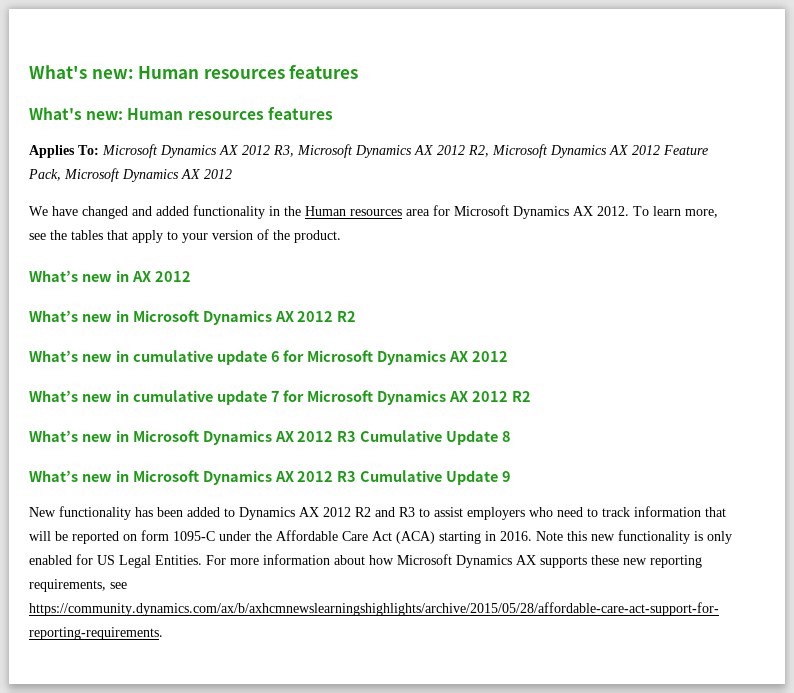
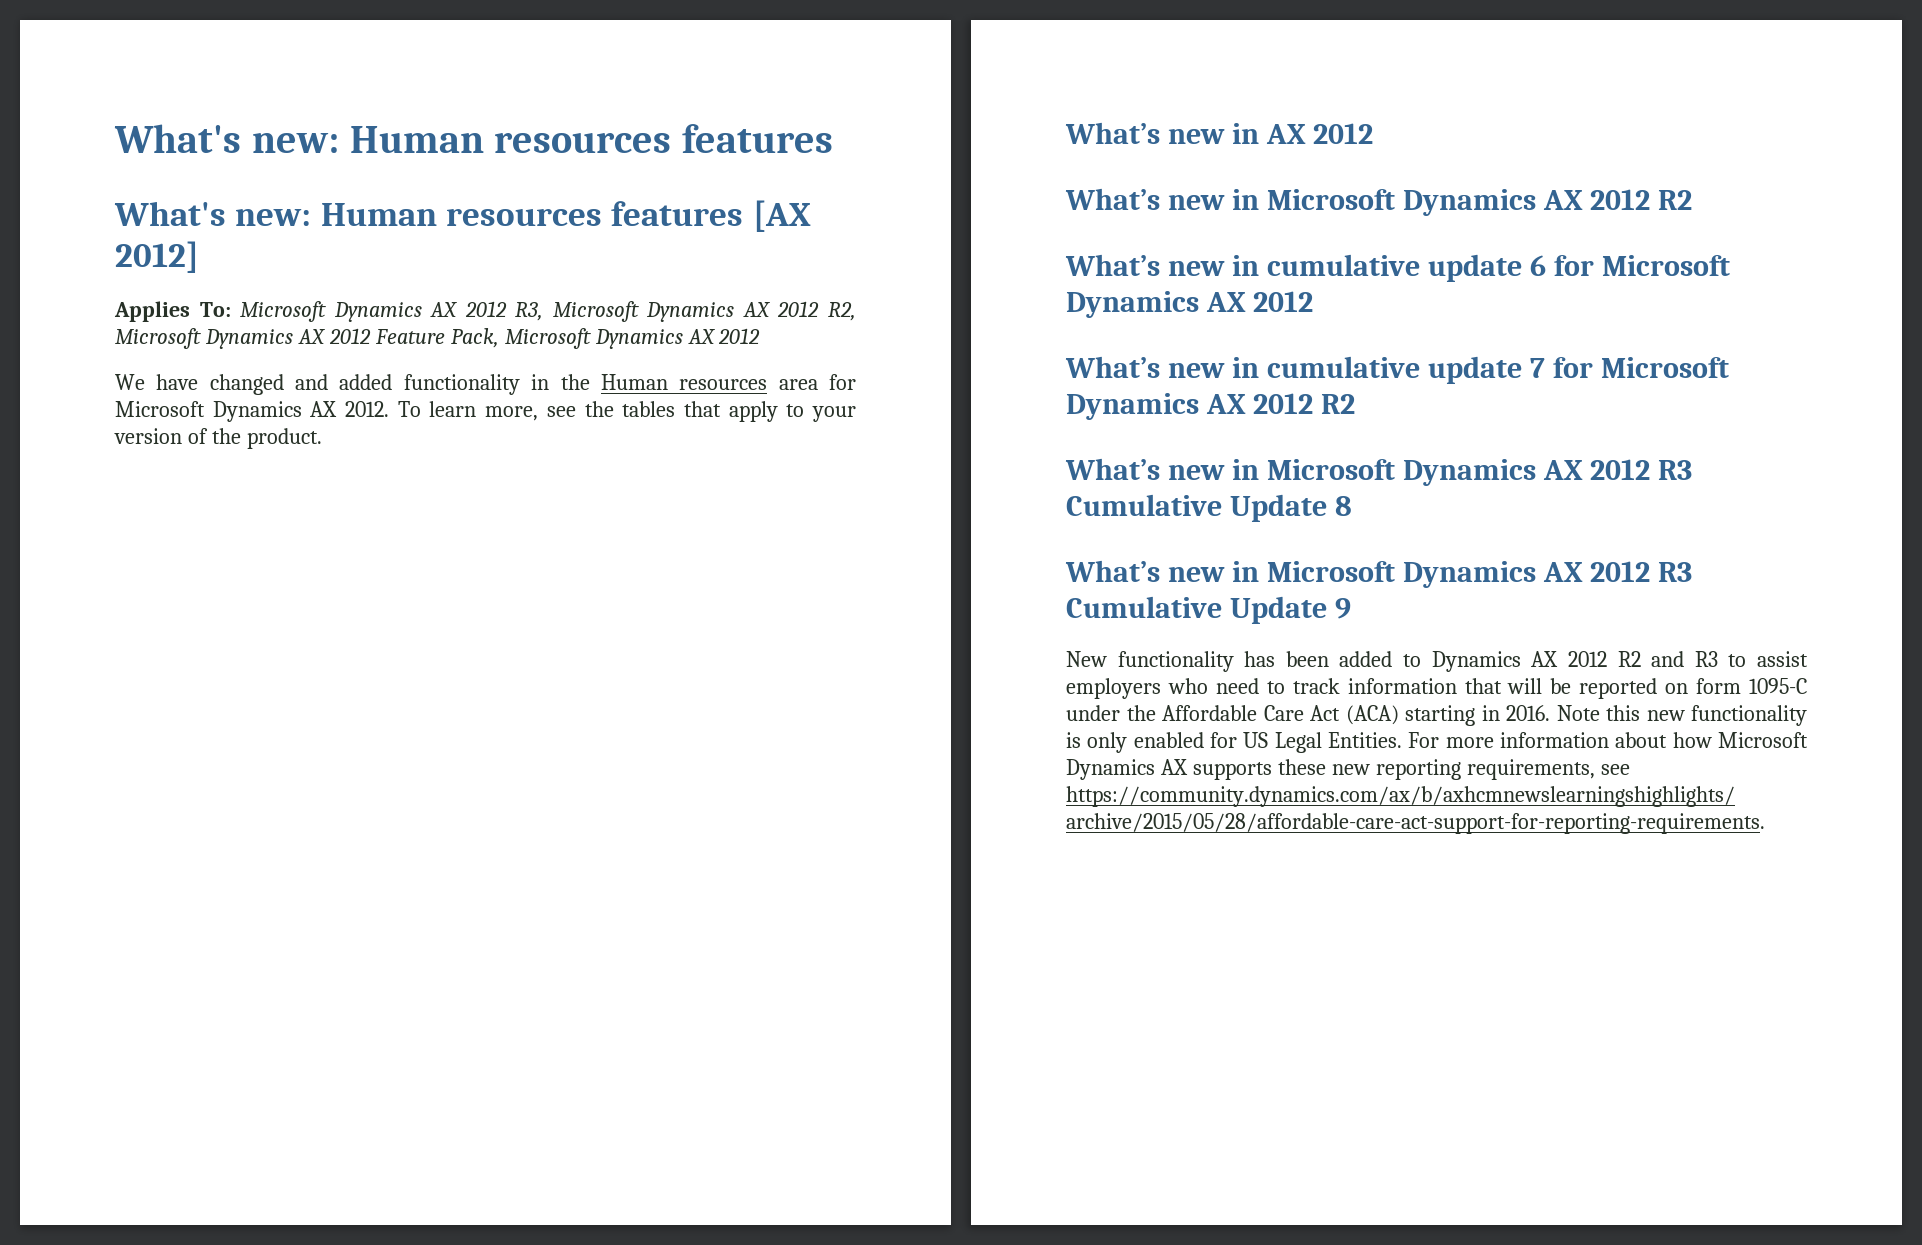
(333, 113) none -> [752,200,811,232] [115,241,199,273] [AX 2012]

